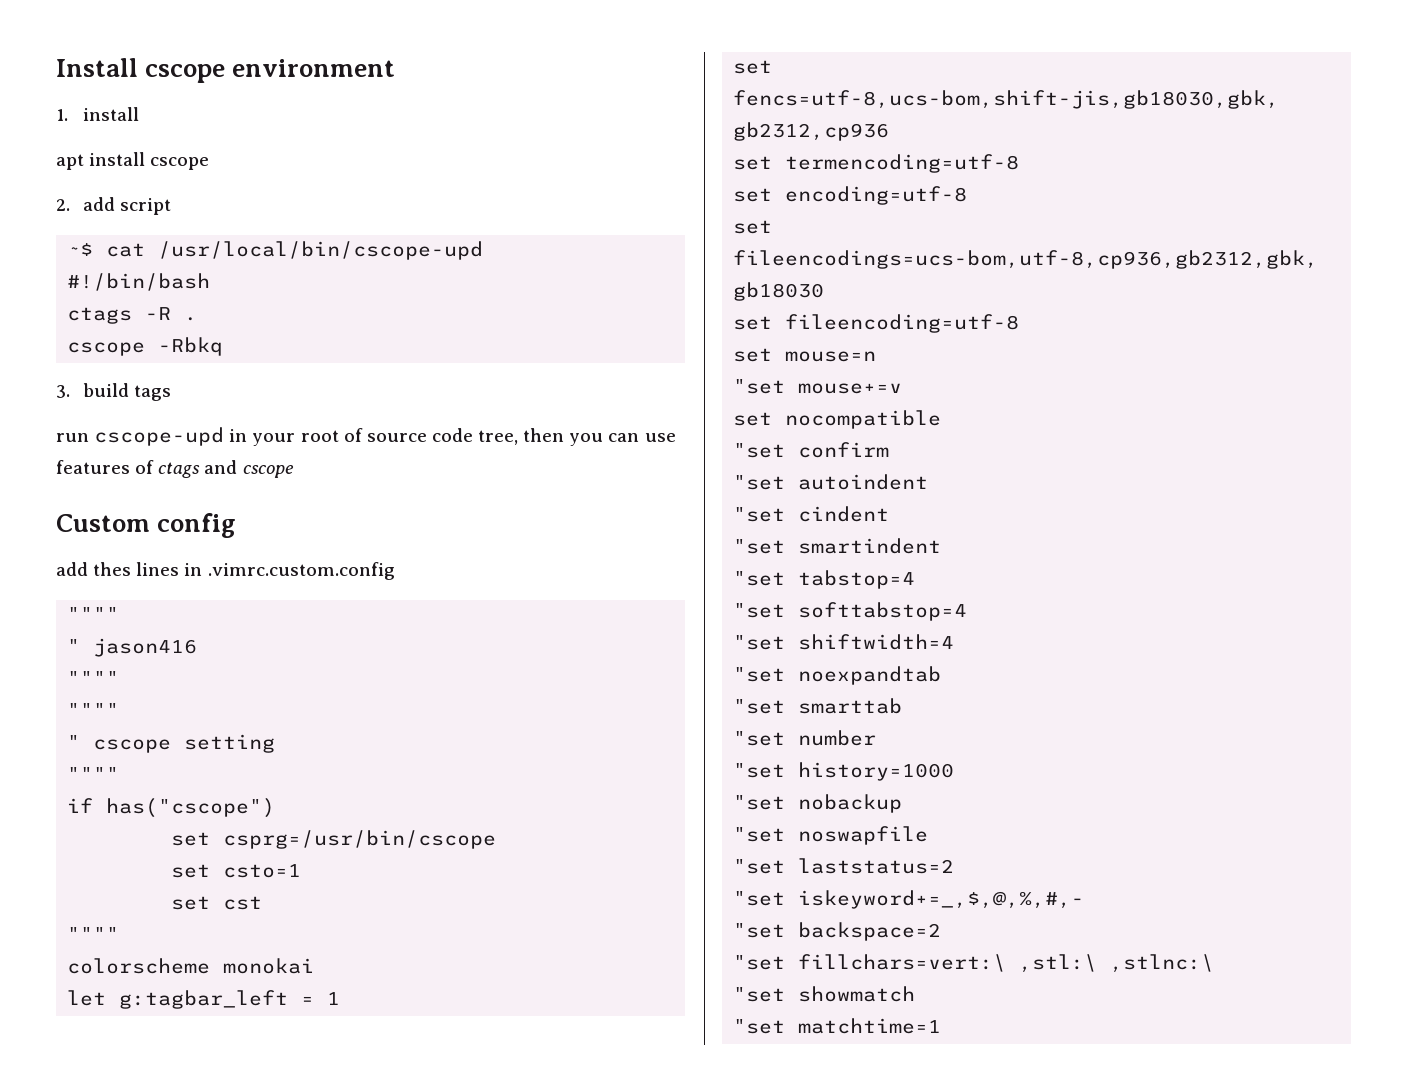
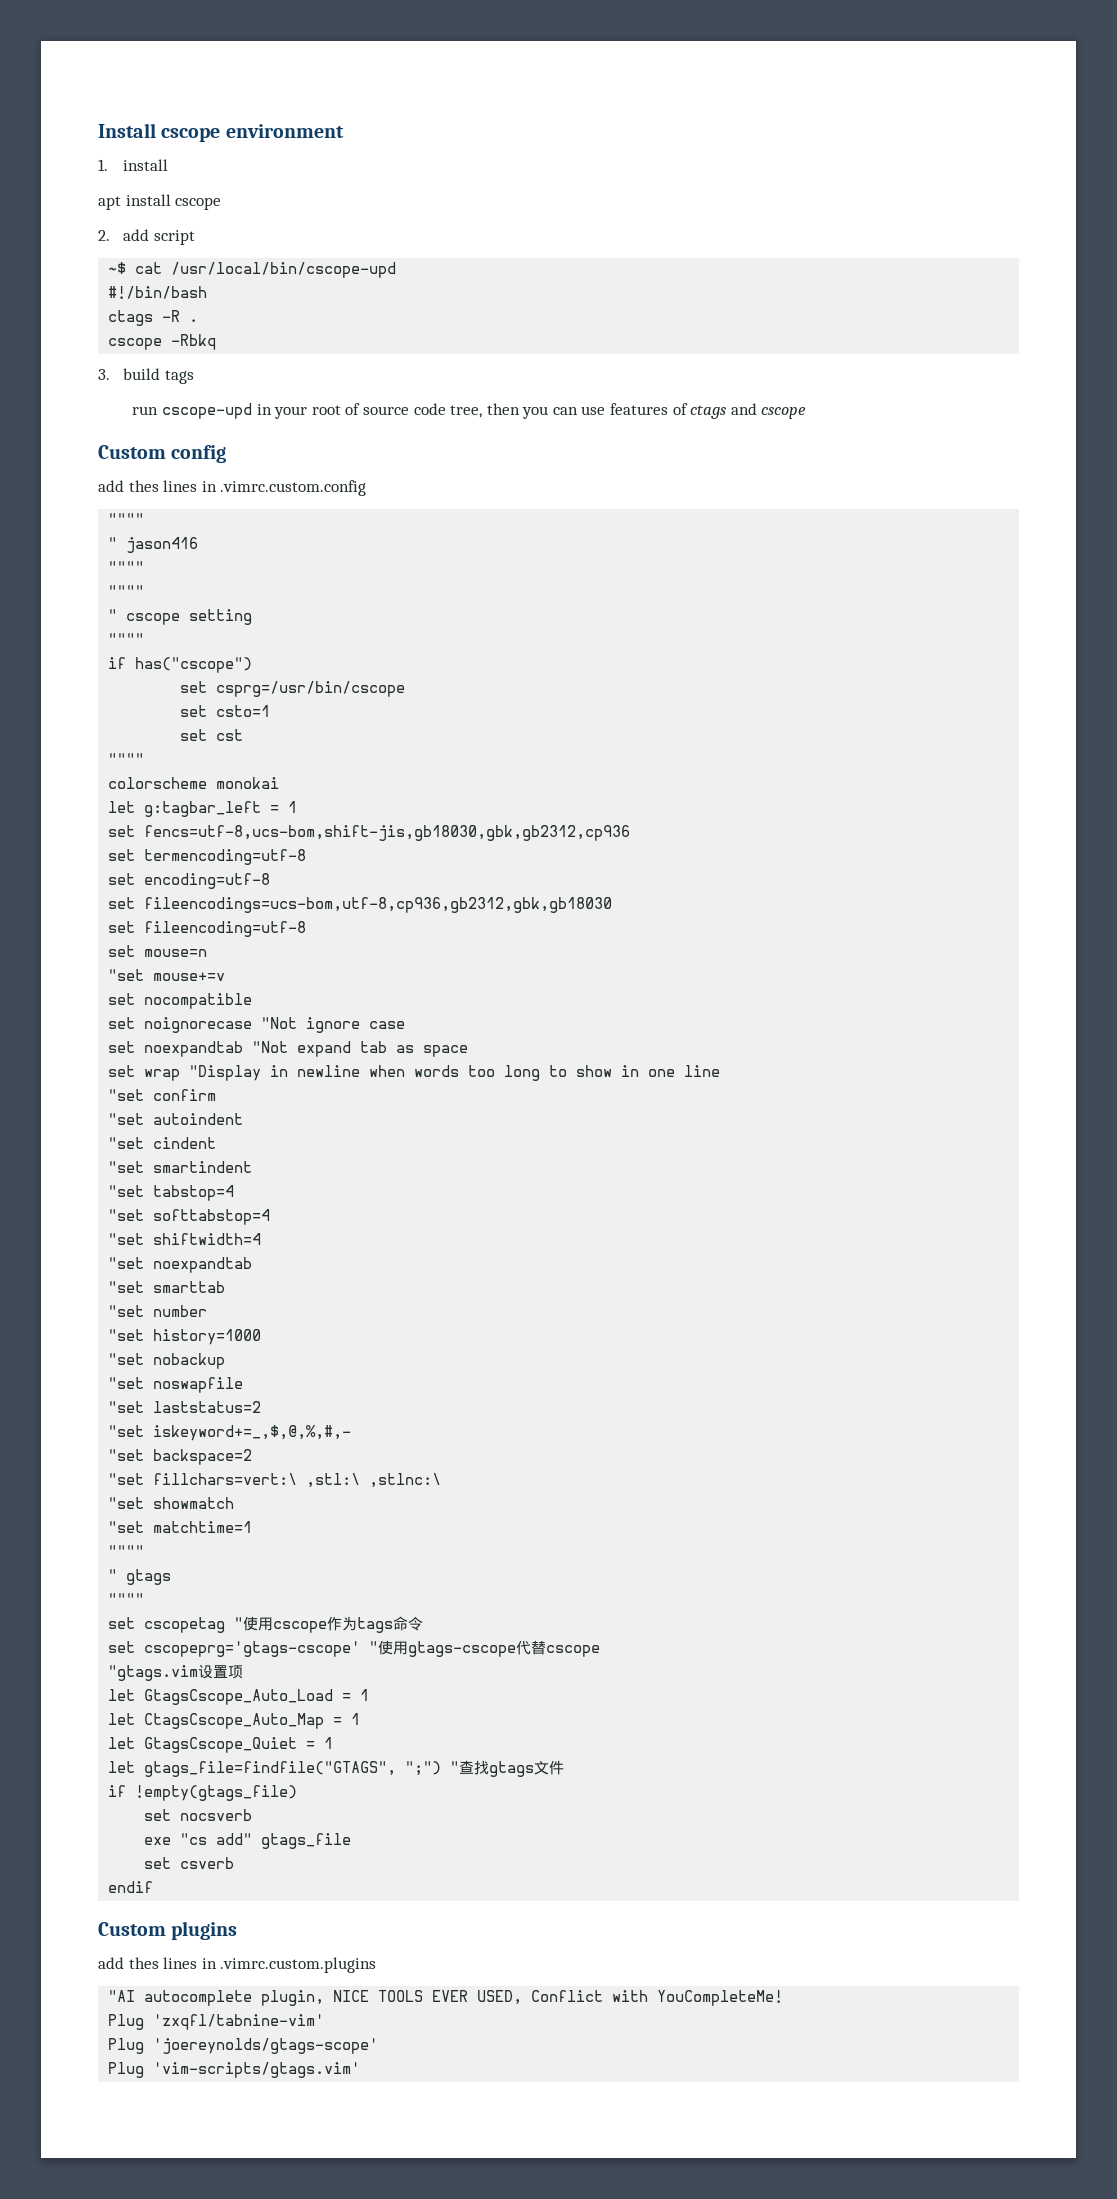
(942, 419) none -> [108,1017,406,1033] [108,1041,469,1057] [108,1065,721,1081] // set noignorecase "Not ignore case // set noexpandtab "Not expand tab as space // set wrap "Display in newline when words too long to show in one line
(942, 1026) none -> [108,1545,145,1557] [108,1569,172,1585] [108,1593,145,1605] [108,1616,424,1633] [108,1640,601,1657] [108,1664,244,1681] [108,1689,370,1705] [108,1713,361,1729] [108,1737,334,1753] [108,1760,565,1777] [108,1785,298,1801] [144,1809,253,1821] [144,1833,352,1849] [144,1857,235,1869] [108,1881,154,1893] [98,1921,238,1940] [98,1957,377,1973] [108,1990,784,2006] [108,2014,325,2030] [108,2038,379,2054] [108,2062,361,2078] // """" // " gtags // """" // set cscopetag "使用cscope作为tags命令 // set cscopeprg='gtags-cscope' "使用gtags-cscope代替cscope // "gtags.vim设置项 // let GtagsCscope_Auto_Load = 1 // let CtagsCscope_Auto_Map = 1 // let GtagsCscope_Quiet = 1 // let gtags_file=findfile("GTAGS", ";") "查找gtags文件 // if !empty(gtags_file) // set nocsverb // exe "cs add" gtags_file // set csverb // endif // Custom plugins // add thes lines in .vimrc.custom.plugins // "AI autocomplete plugin, NICE TOOLS EVER USED, Conflict with YouCompleteMe! // Plug 'zxqfl/tabnine-vim' // Plug 'joereynolds/gtags-scope' // Plug 'vim-scripts/gtags.vim'

